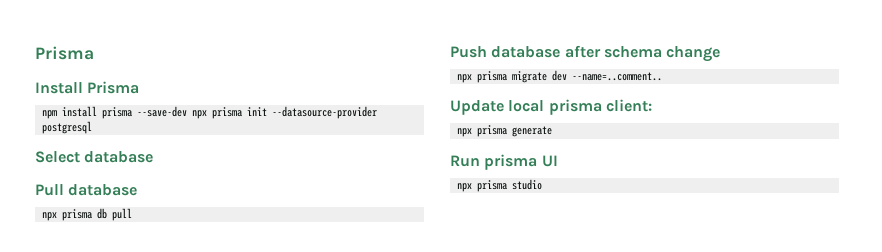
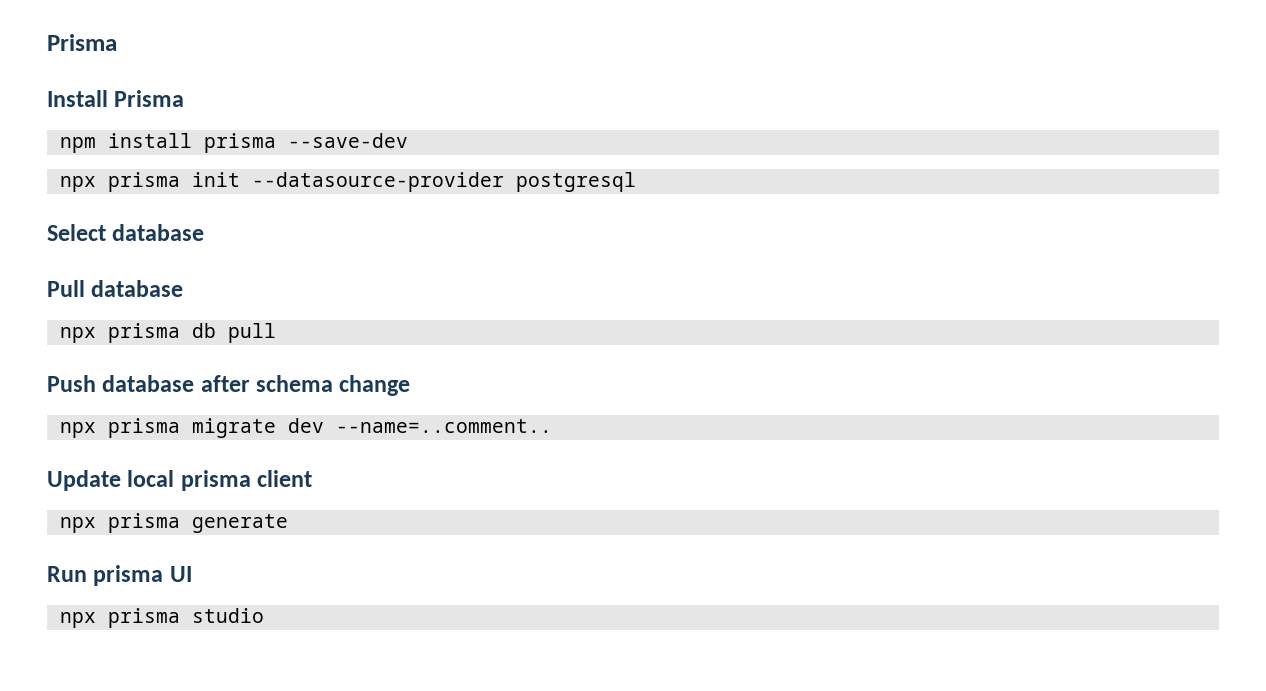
(187, 111) none -> (408, 140) //
[605,99,652,112] client: -> [257,470,313,487] client

